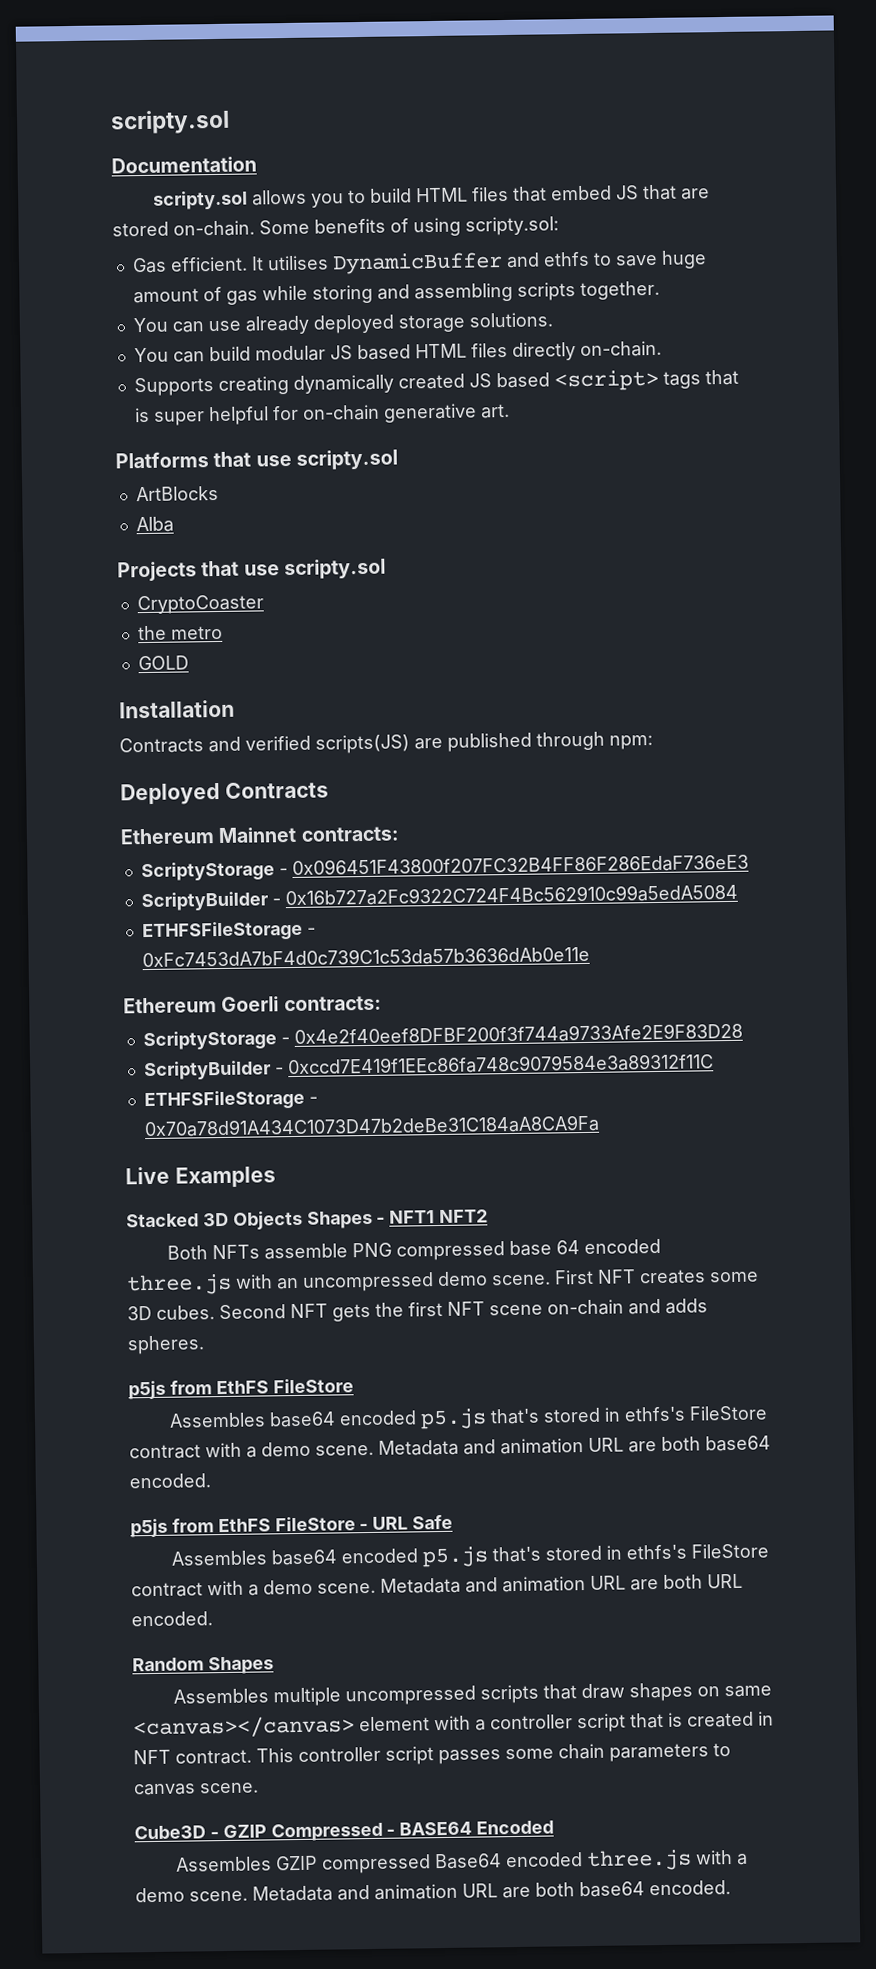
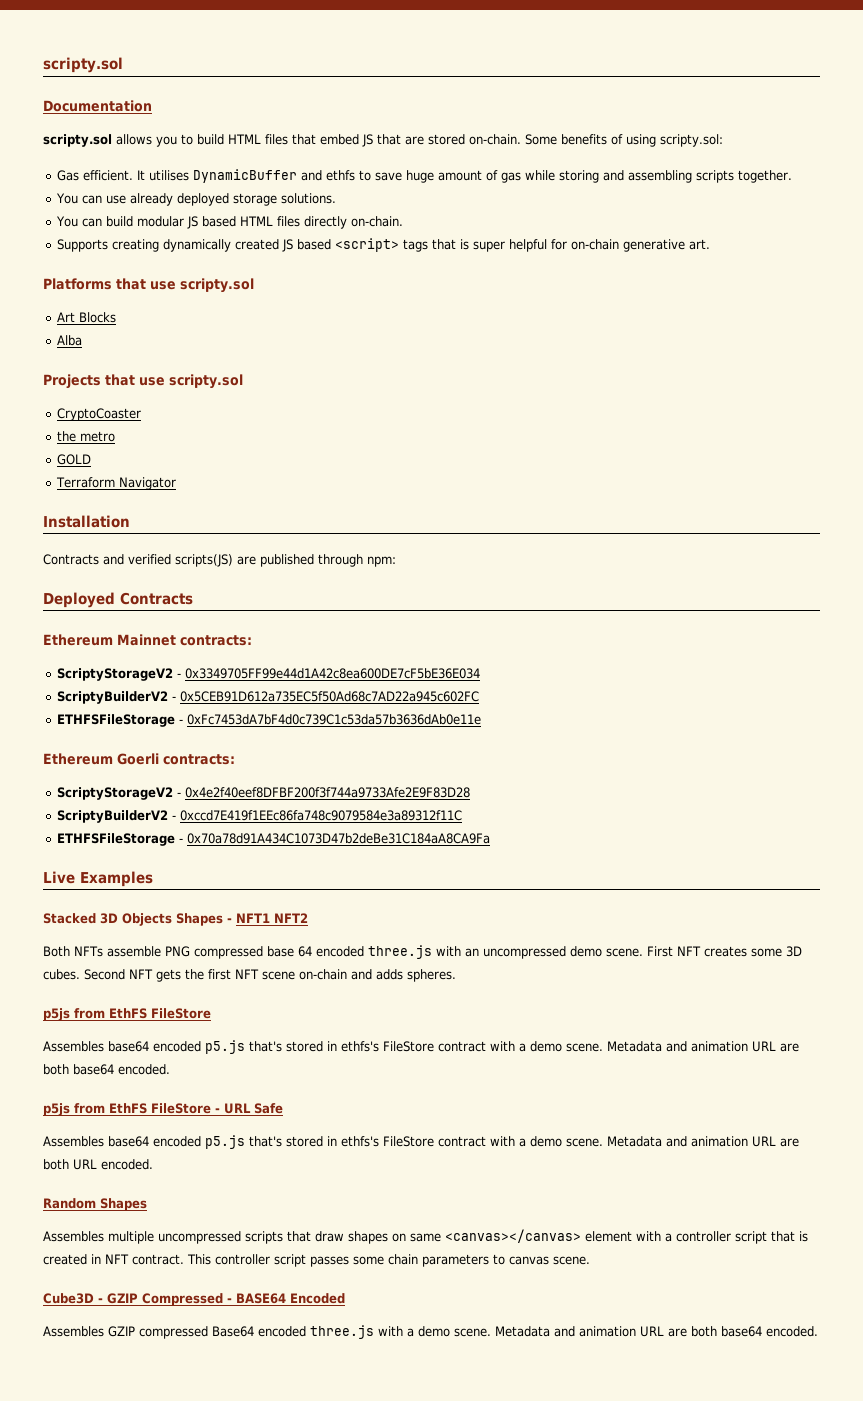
[135,485,219,502] ArtBlocks -> [57,312,117,323] Art Blocks
(189, 663) none -> [56,477,177,490] // Terraform Navigator
[140,853,749,882] [140,883,738,912] ScriptyStorage - 0x096451F43800f207FC32B4FF86F286EdaF736eE3 // ScriptyBuilder - 0x16b727a2Fc9322C724F4Bc562910c99a5edA5084 -> [57,668,481,681] [57,691,480,704] ScriptyStorageV2 - 0x3349705FF99e44d1A42c8ea600DE7cF5bE36E034 // ScriptyBuilderV2 - 0x5CEB91D612a735EC5f50Ad68c7AD22a945c602FC
[142,1030,277,1051] ScriptyStorage -> [57,787,174,800] ScriptyStorageV2
[143,1060,271,1081] ScriptyBuilder -> [57,810,169,823] ScriptyBuilderV2

